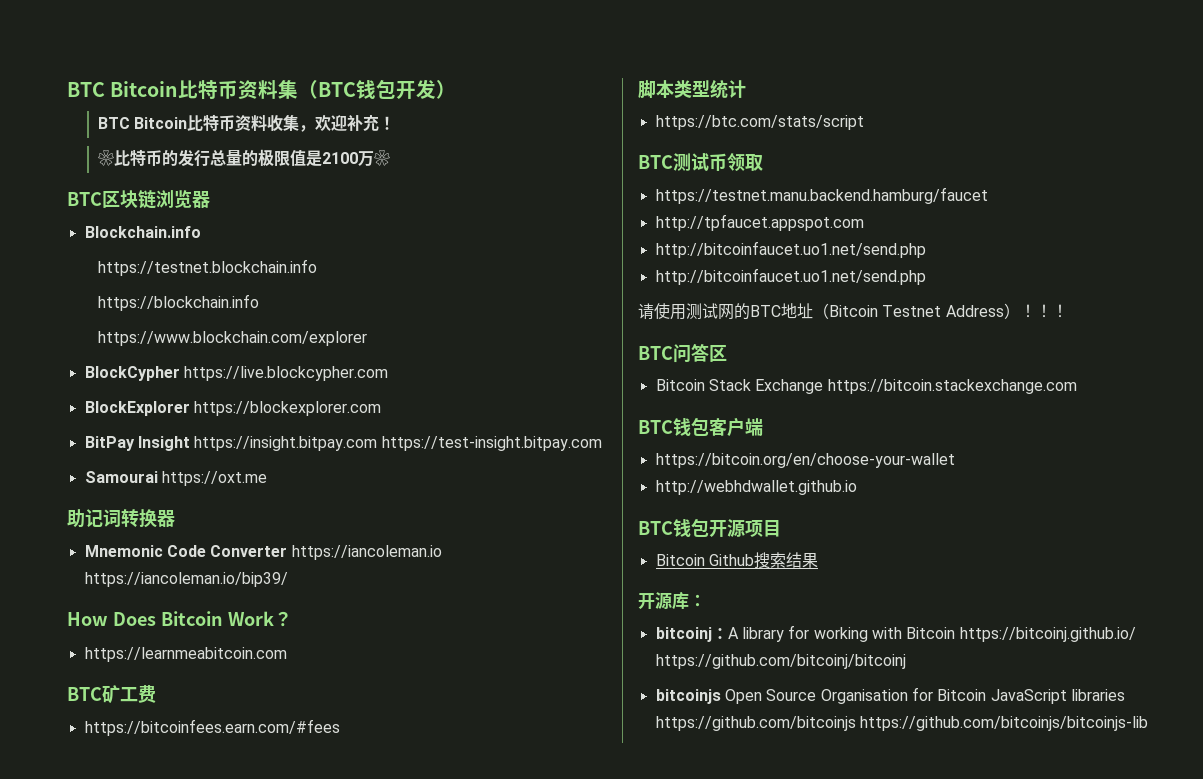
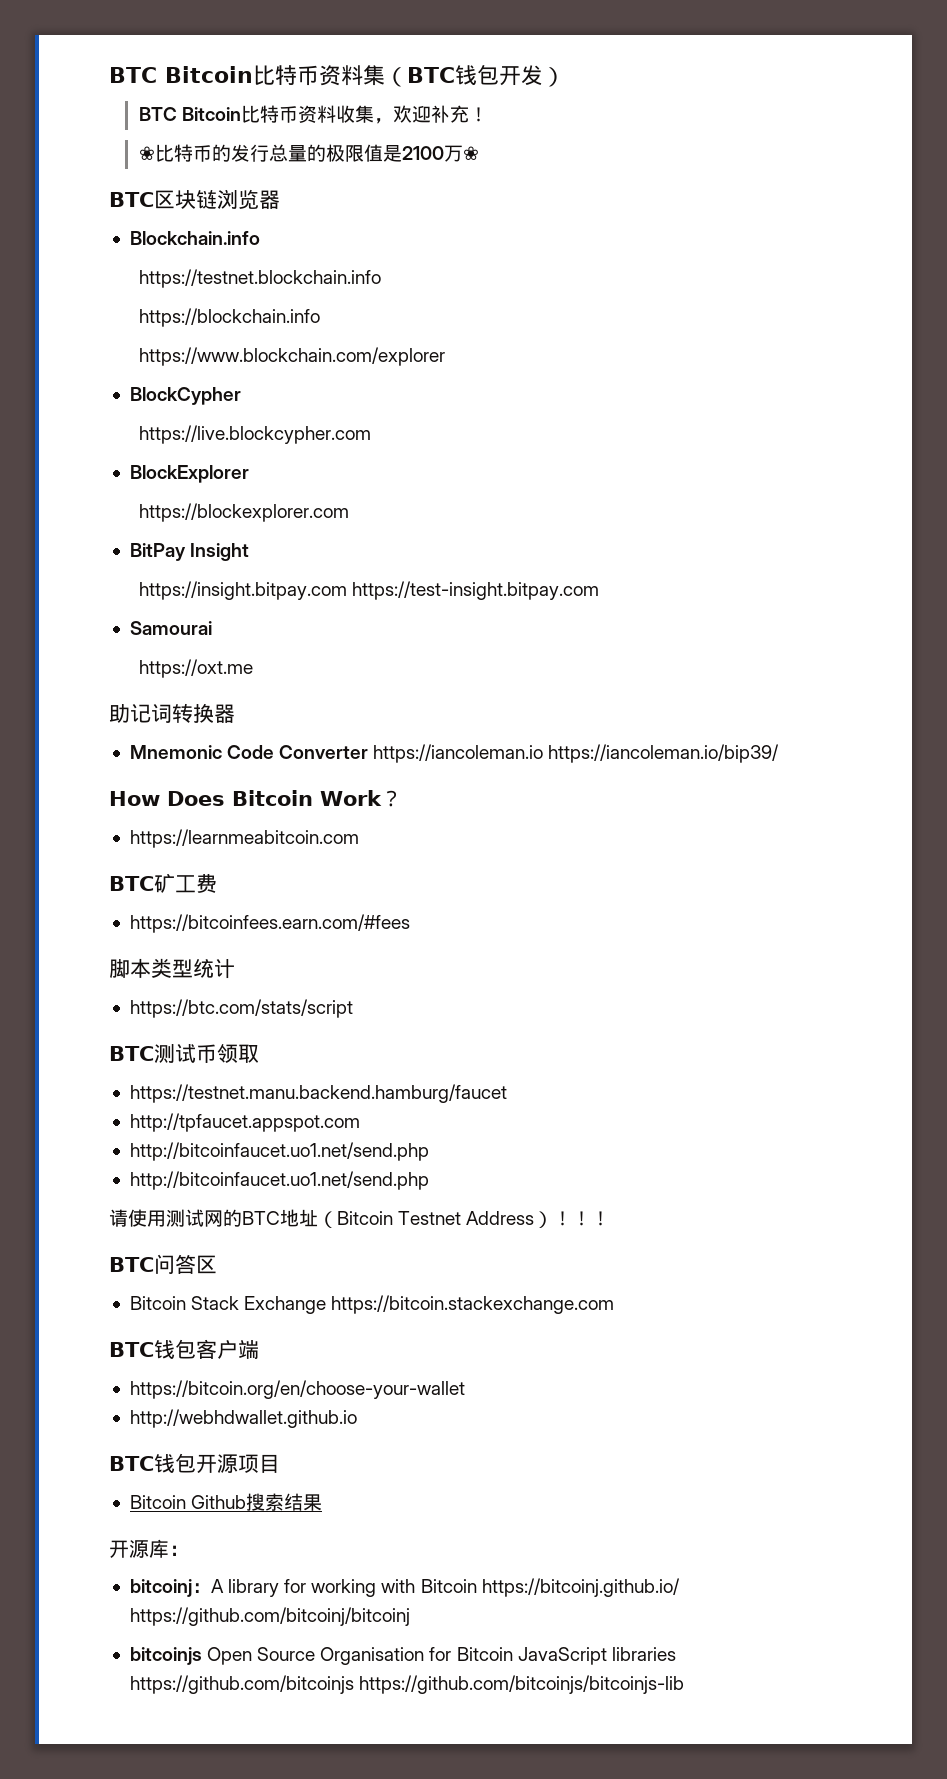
(180, 373) none -> (241, 396) //
(190, 408) none -> (249, 474) //
(190, 443) none -> (250, 552) //
(158, 477) none -> (212, 628) //

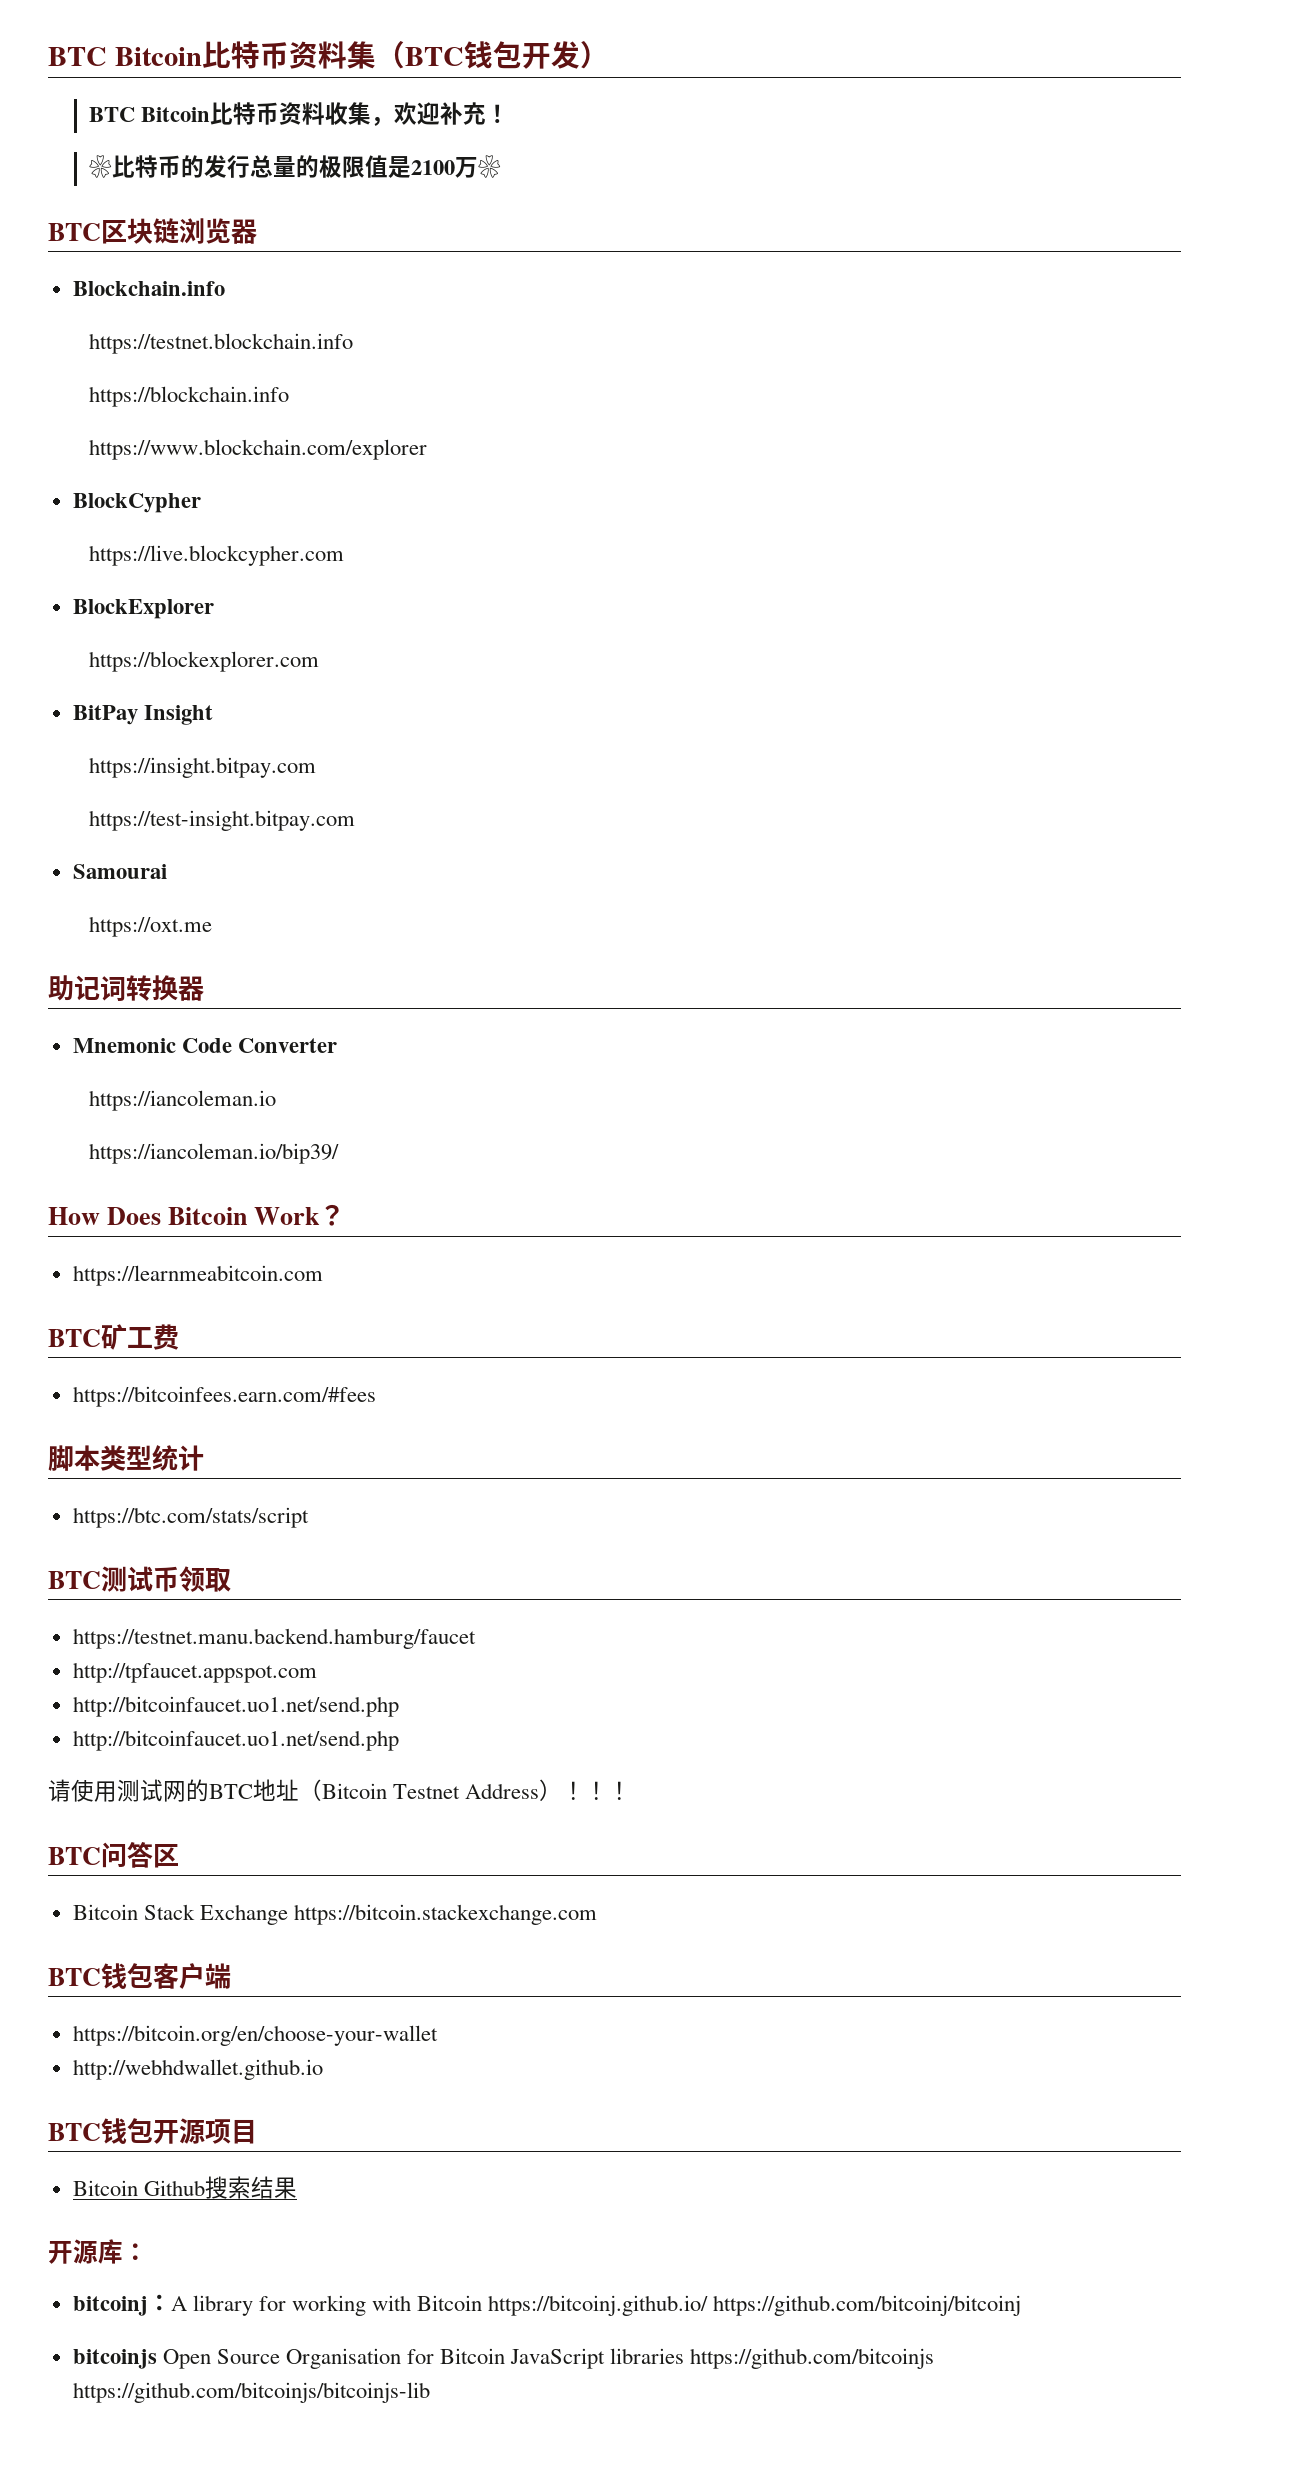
(347, 590) none -> (317, 767) //
(369, 752) none -> (337, 1045) //
(544, 753) none -> (277, 1100) //

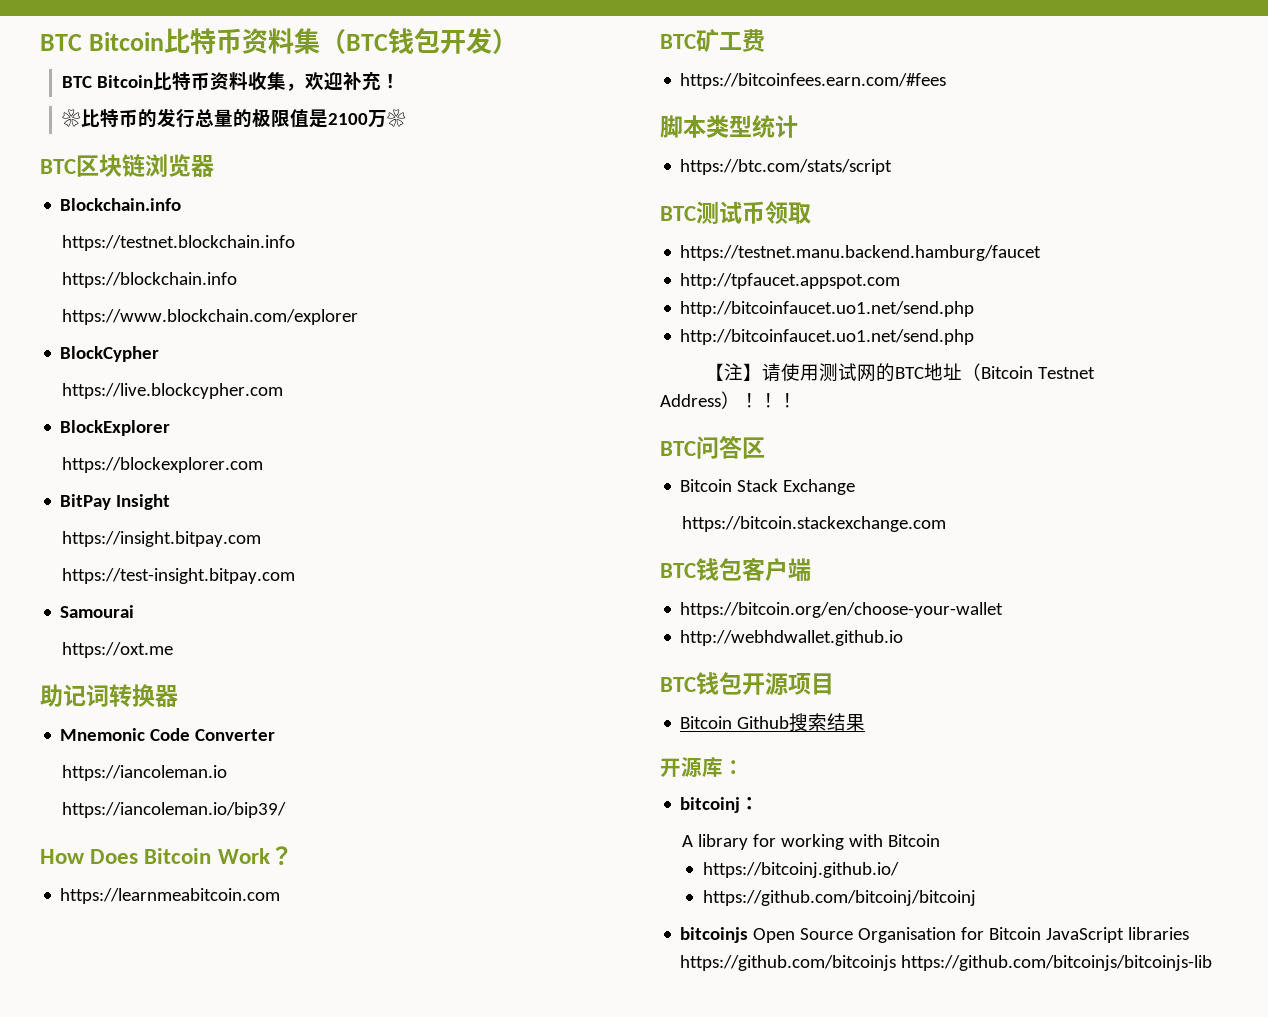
(399, 1740) none -> [704,363,762,381] 【注】
(288, 1914) none -> (856, 487) //
(171, 2302) none -> (760, 803) //
(483, 2303) none -> (941, 840) //
(709, 2305) none -> (899, 870) //

